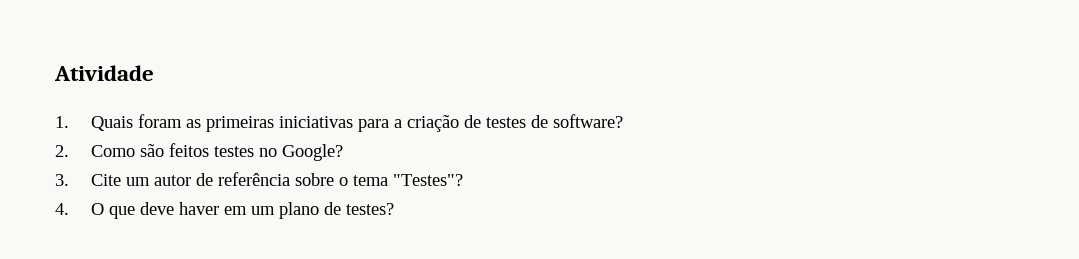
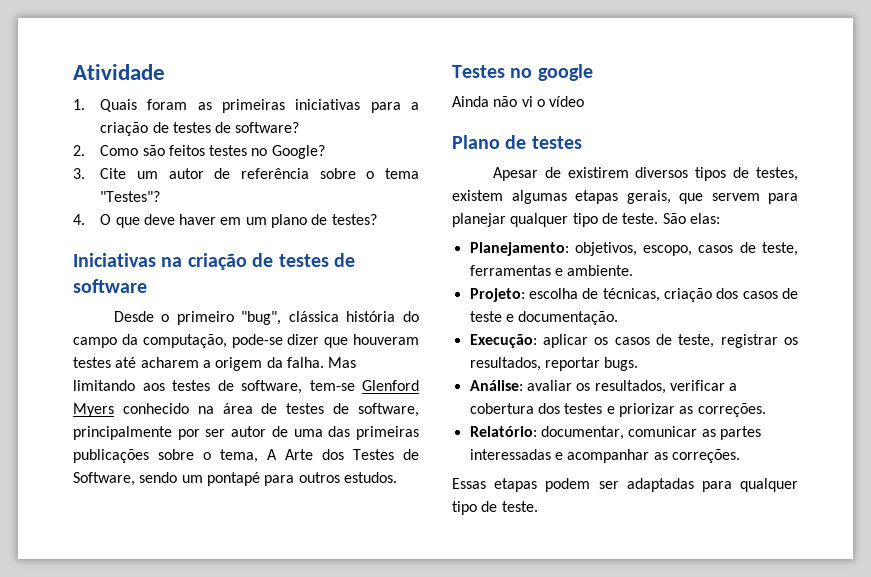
(394, 209) none -> [73,253,355,270] [73,279,147,293] [113,311,419,325] [73,334,420,348] [73,357,357,371] [73,380,419,394] [73,403,419,417] [73,426,420,440] [73,449,419,463] [73,472,397,486] [452,64,593,81] [452,96,585,107] [452,135,582,149] [492,167,798,181] [452,190,798,204] [452,213,720,227] [469,242,798,256] [469,265,634,276] [469,288,798,302] [469,311,619,325] [469,334,798,348] [469,357,639,371] [469,380,738,394] [469,403,766,417] [469,426,761,440] [469,449,740,463] [452,478,798,492] [452,501,538,515] // Iniciativas na criação de testes de software // Desde o primeiro "bug", clássica história do campo da computação, pode-se dizer que houveram testes até acharem a origem da falha. Mas limitando aos testes de software, tem-se Glenford Myers conhecido na área de testes de software, principalmente por ser autor de uma das primeiras publicações sobre o tema, A Arte dos Testes de Software, sendo um pontapé para outros estudos. // Testes no google // Ainda não vi o vídeo // Plano de testes // Apesar de existirem diversos tipos de testes, existem algumas etapas gerais, que servem para planejar qualquer tipo de teste. São elas: // Planejamento: objetivos, escopo, casos de teste, ferramentas e ambiente. // Projeto: escolha de técnicas, criação dos casos de teste e documentação. // Execução: aplicar os casos de teste, registrar os resultados, reportar bugs. // Análise: avaliar os resultados, verificar a cobertura dos testes e priorizar as correções. // Relatório: documentar, comunicar as partes interessadas e acompanhar as correções. // Essas etapas podem ser adaptadas para qualquer tipo de teste.

